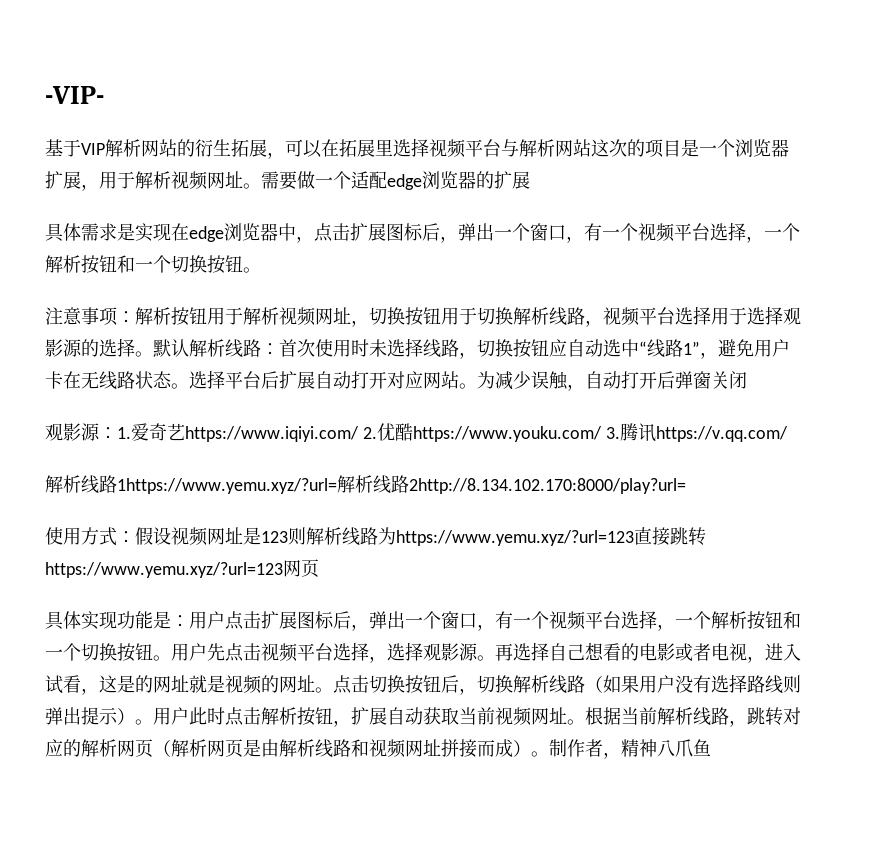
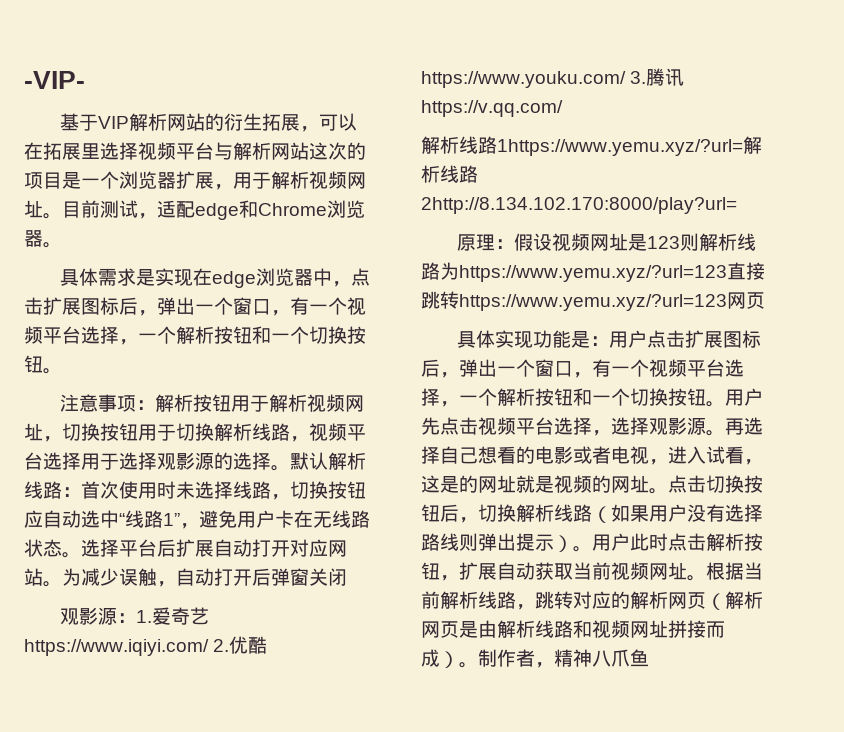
[261,171,530,190] 需要做一个适配edge浏览器的扩展 -> [62,200,365,220] [24,230,62,248] 目前测试，适配edge和Chrome浏览器。
[45,527,117,546] 使用方式 -> [456,234,495,251] 原理

